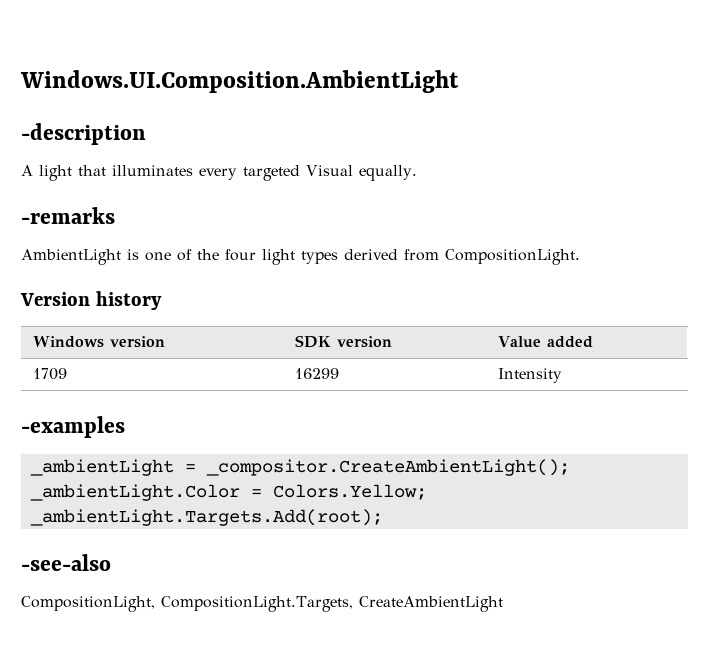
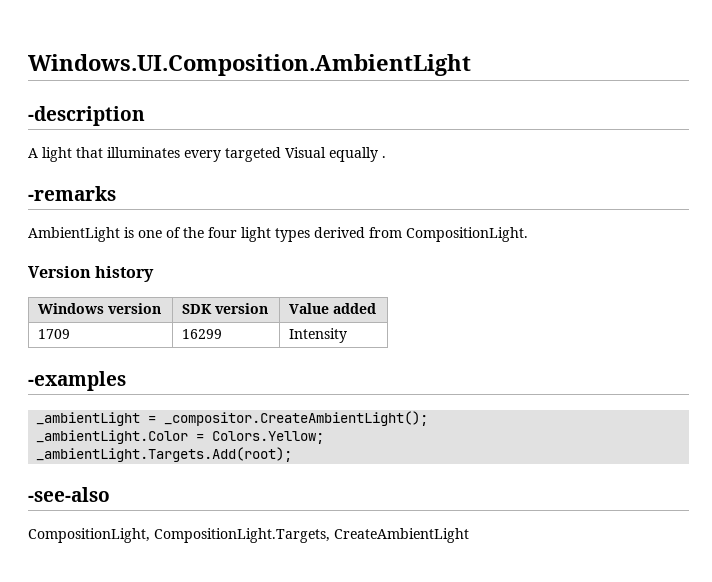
[358,165,417,181] equally. -> [329,147,386,162] equally .

